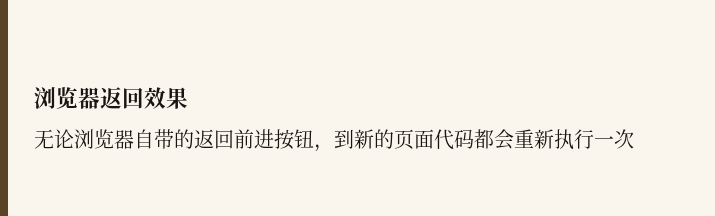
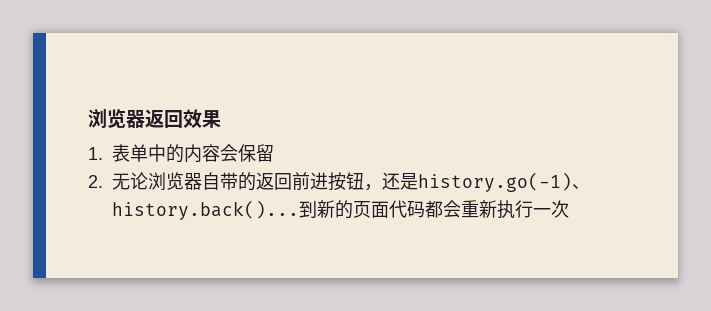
(188, 98) none -> [88,144,275,163] [88,175,103,188] 1.表单中的内容会保留 // 2.
(334, 148) none -> [382,172,591,192] [112,200,300,220] 还是history.go(-1)、history.back()...

